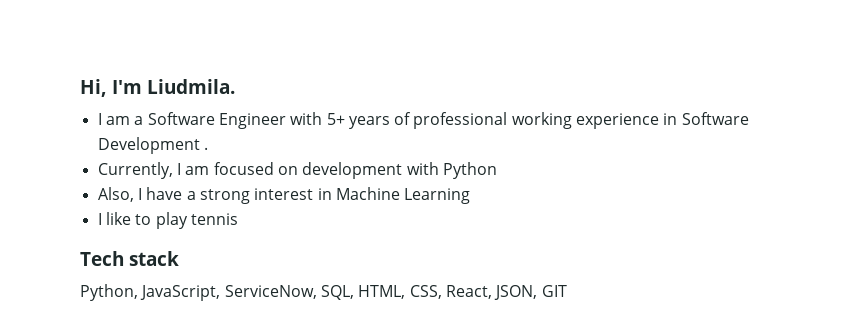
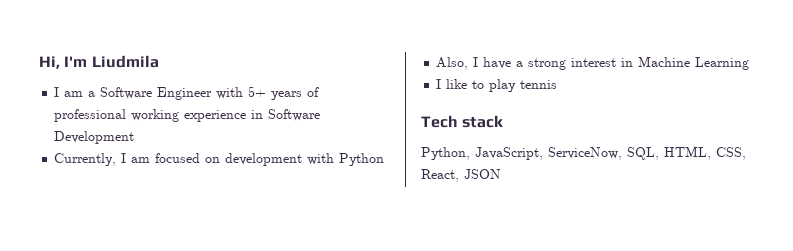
[147,79,235,94] Liudmila. -> [91,55,159,68] Liudmila
[203,147,208,150] . -> (135, 137) none
[494,285,567,300] JSON, GIT -> [464,169,501,179] JSON

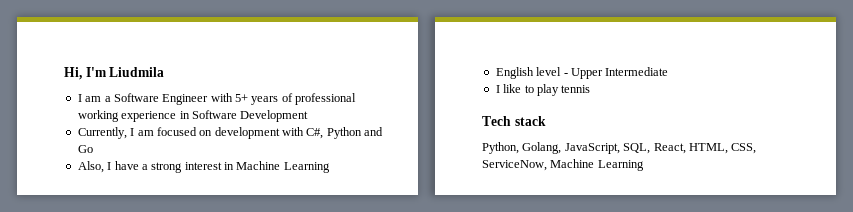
(335, 159) none -> [306,128,324,139] C#,
(385, 159) none -> [364,127,384,136] [77,145,93,153] and Go
(750, 63) none -> [495,67,669,79] // English level - Upper Intermediate
[475,146,746,160] [421,169,501,182] JavaScript, ServiceNow, SQL, HTML, CSS, React, JSON -> [522,142,757,154] [482,159,644,171] Golang, JavaScript, SQL, React, HTML, CSS, ServiceNow, Machine Learning

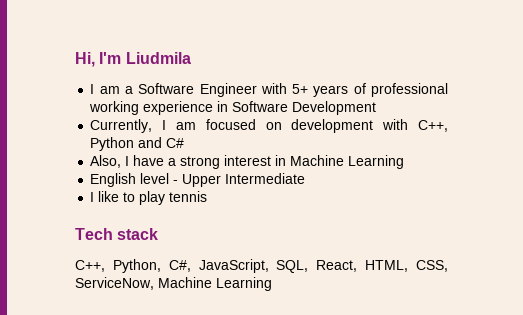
[306,128,324,139] C#, -> [418,120,449,132] C++,
[77,145,93,153] Go -> [166,138,185,148] C#
[482,142,562,154] Python, Golang, -> [75,259,191,273] C++, Python, C#,

